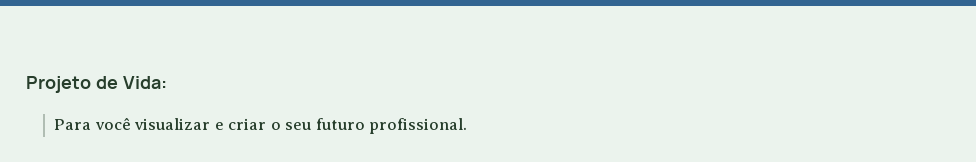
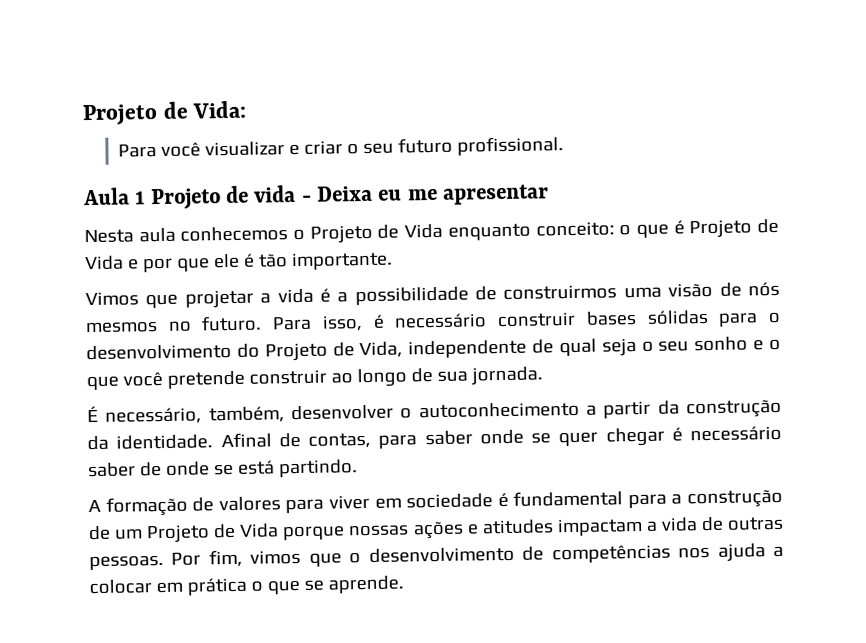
(467, 126) none -> [83,184,550,210] [84,218,780,244] [85,251,393,273] [85,281,780,309] [85,309,782,334] [86,336,781,362] [86,366,543,391] [87,398,782,425] [87,425,782,451] [88,459,358,478] [88,488,783,517] [88,516,784,544] [89,543,784,571] [89,575,404,596] // Aula 1 Projeto de vida - Deixa eu me apresentar // Nesta aula conhecemos o Projeto de Vida enquanto conceito: o que é Projeto de Vida e por que ele é tão importante. // Vimos que projetar a vida é a possibilidade de construirmos uma visão de nós mesmos no futuro. Para isso, é necessário construir bases sólidas para o desenvolvimento do Projeto de Vida, independente de qual seja o seu sonho e o que você pretende construir ao longo de sua jornada. // É necessário, também, desenvolver o autoconhecimento a partir da construção da identidade. Afinal de contas, para saber onde se quer chegar é necessário saber de onde se está partindo. // A formação de valores para viver em sociedade é fundamental para a construção de um Projeto de Vida porque nossas ações e atitudes impactam a vida de outras pessoas. Por fim, vimos que o desenvolvimento de competências nos ajuda a colocar em prática o que se aprende.

